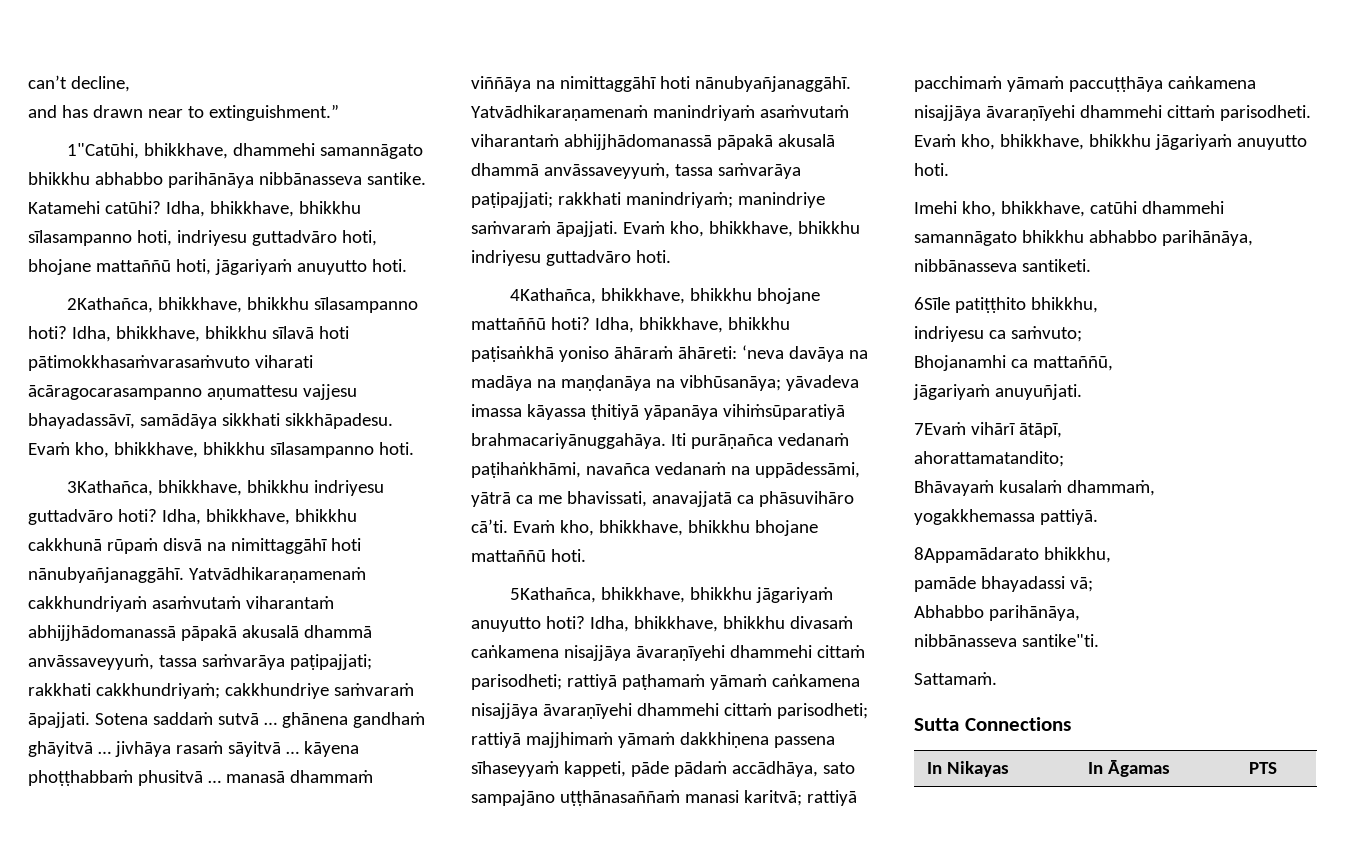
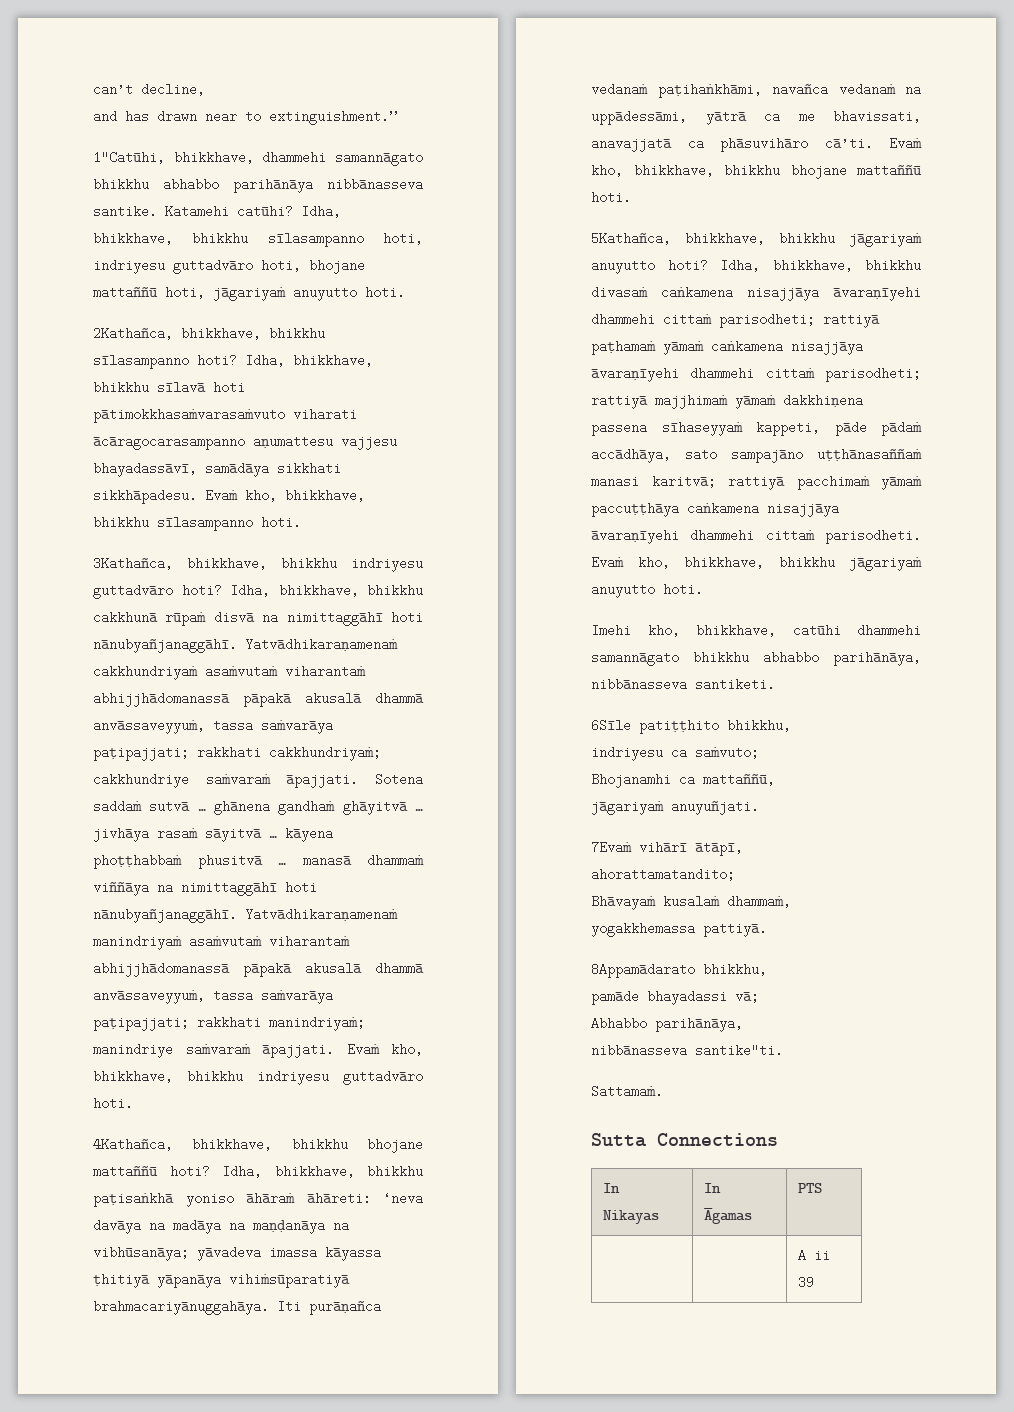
(1277, 768) none -> [797,1249,830,1262] [797,1276,814,1289] // | | A ii 39

